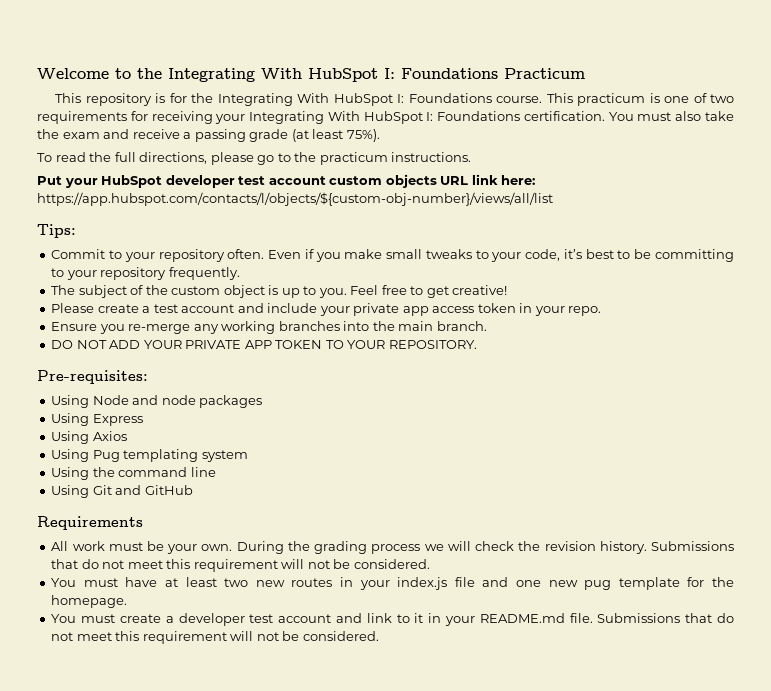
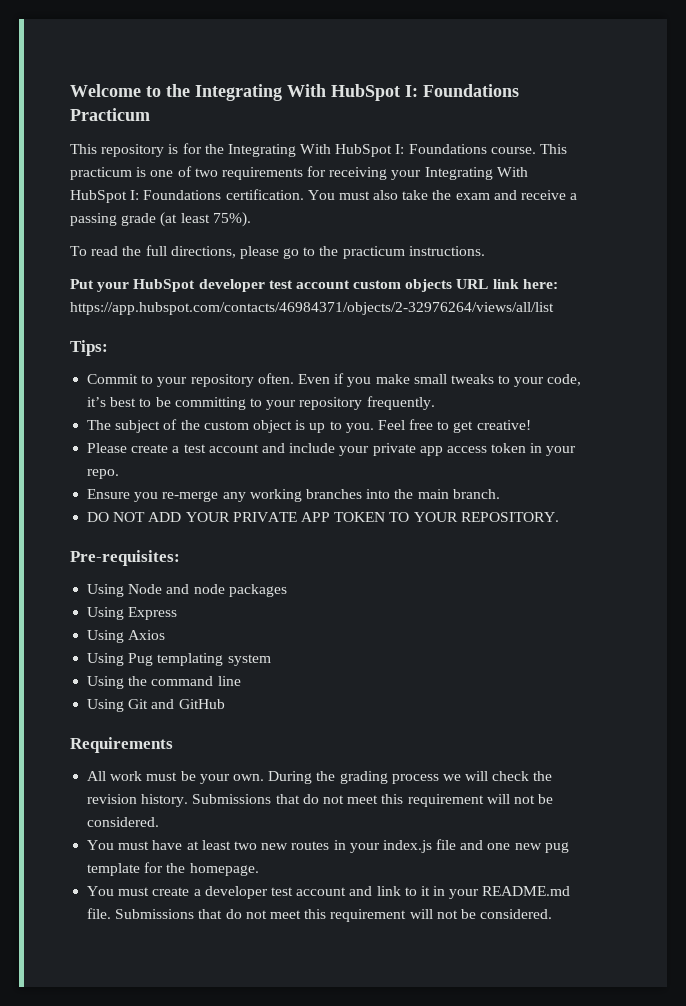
[37,192,553,206] https://app.hubspot.com/contacts/l/objects/${custom-obj-number}/views/all/list -> [70,302,554,315] https://app.hubspot.com/contacts/46984371/objects/2-32976264/views/all/list

